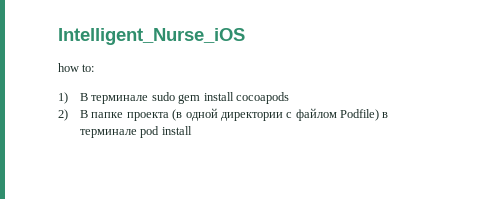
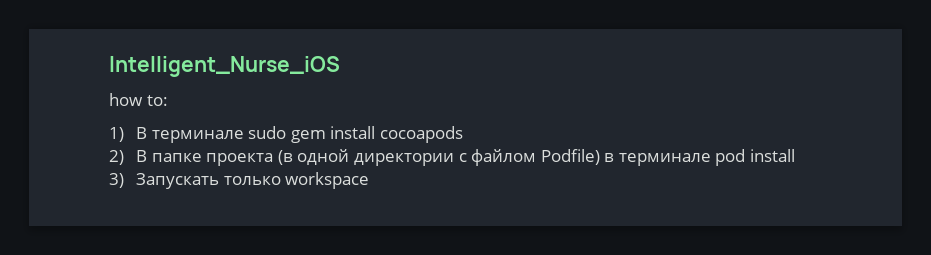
(192, 130) none -> [109,172,370,189] // 3) Запускать только workspace

